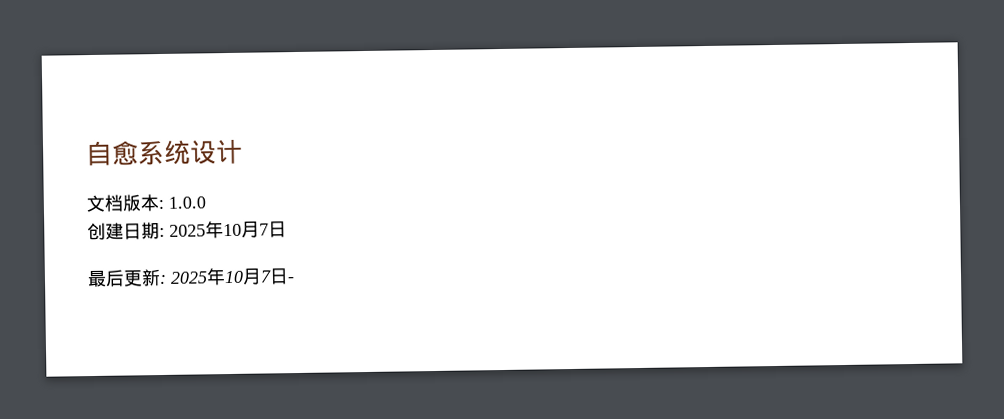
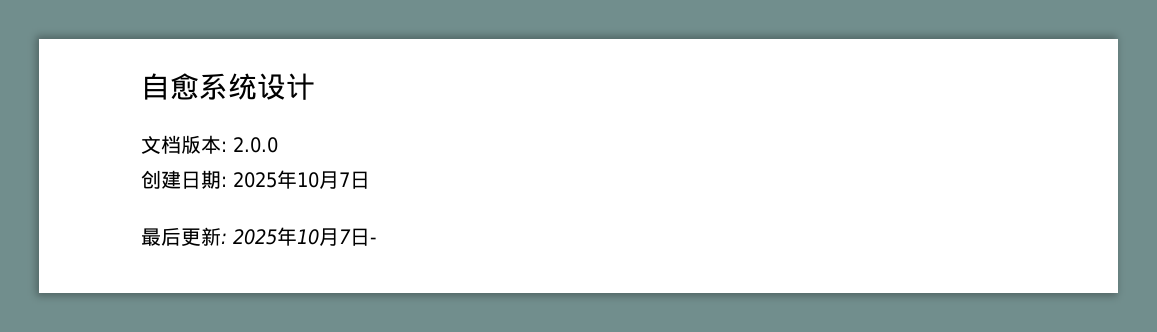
[168,196,206,209] 1.0.0 -> [233,137,278,153] 2.0.0

